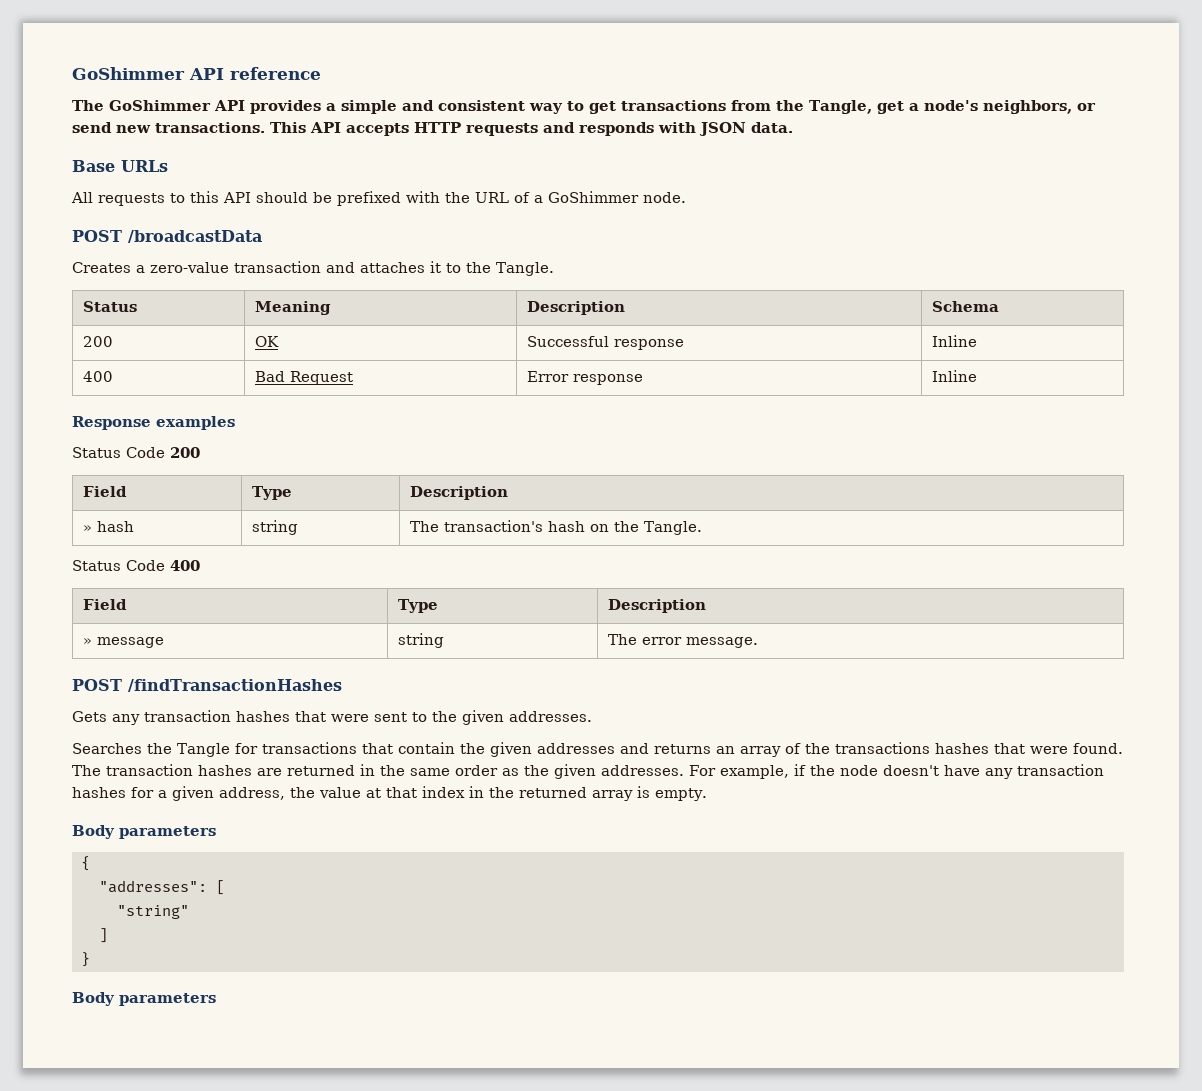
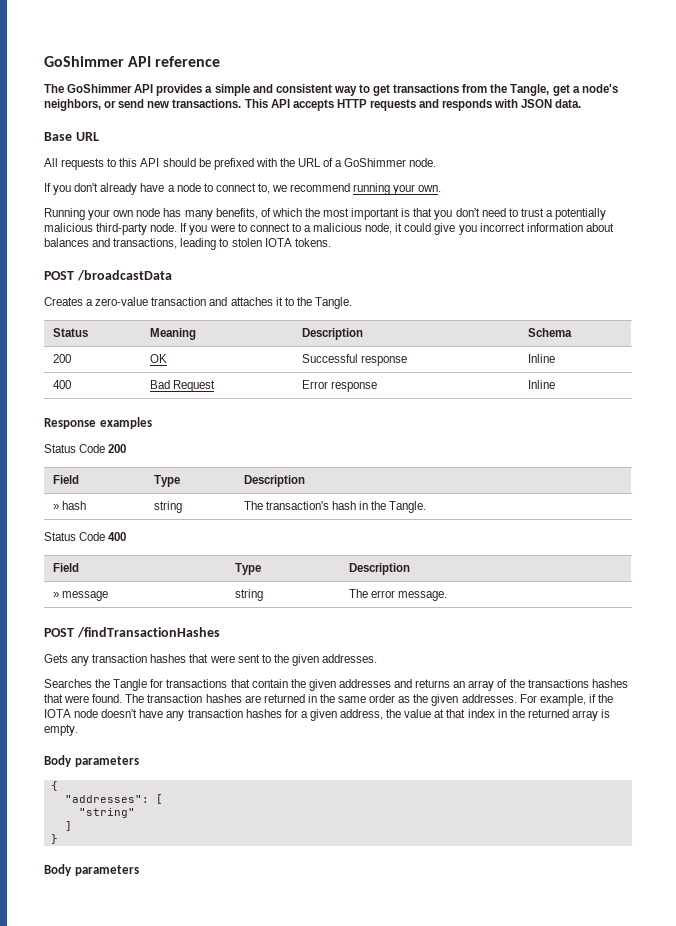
[121,160,168,172] URLs -> [75,132,99,141] URL
(686, 197) none -> [44,183,442,195] [44,208,607,220] [44,223,614,235] [44,238,331,250] // If you don't already have a node to connect to, we recommend running your own. // Running your own node has many benefits, of which the most important is that you don't need to trust a potentially malicious third-party node. If you were to connect to a malicious node, it could give you incorrect information about balances and transactions, leading to stolen IOTA tokens.
[589,524,609,532] on -> [359,501,369,510] in
(835, 770) none -> [44,709,71,718] IOTA

